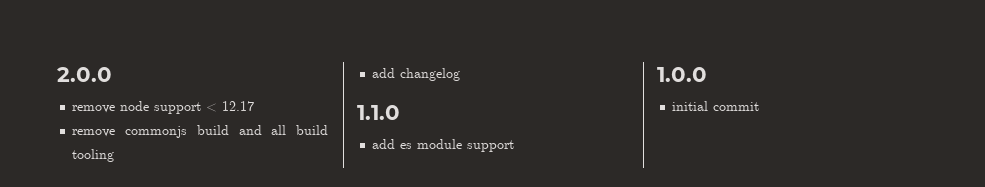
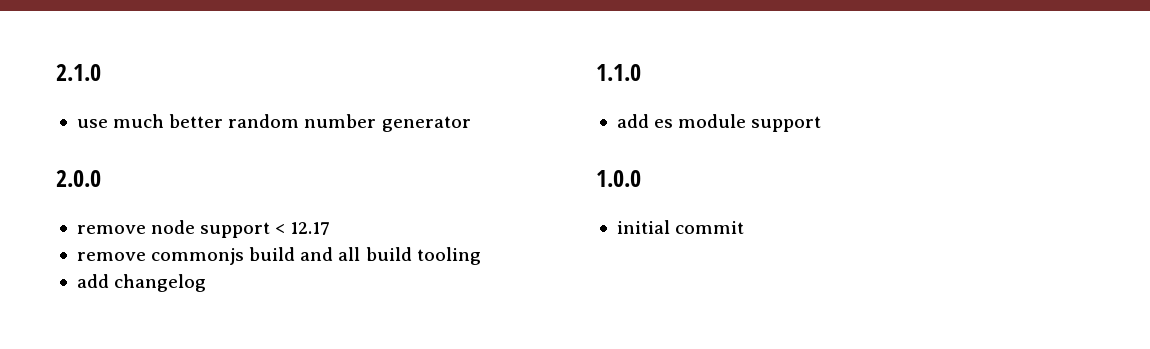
(57, 74) none -> [56,64,101,81] [76,114,471,132] 2.1.0 // use much better random number generator //

